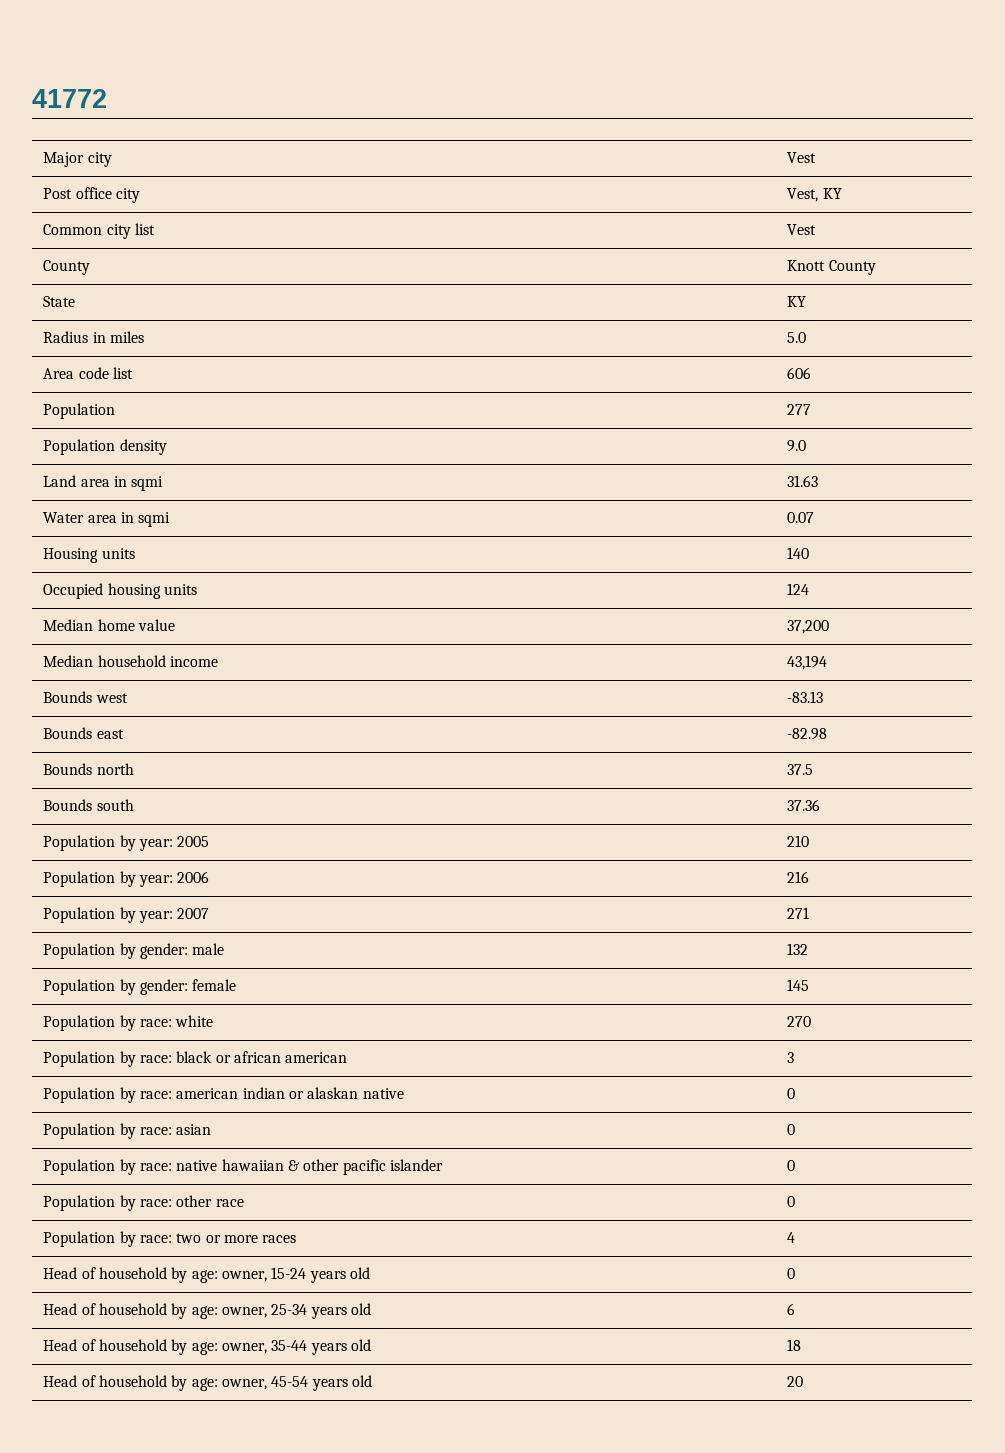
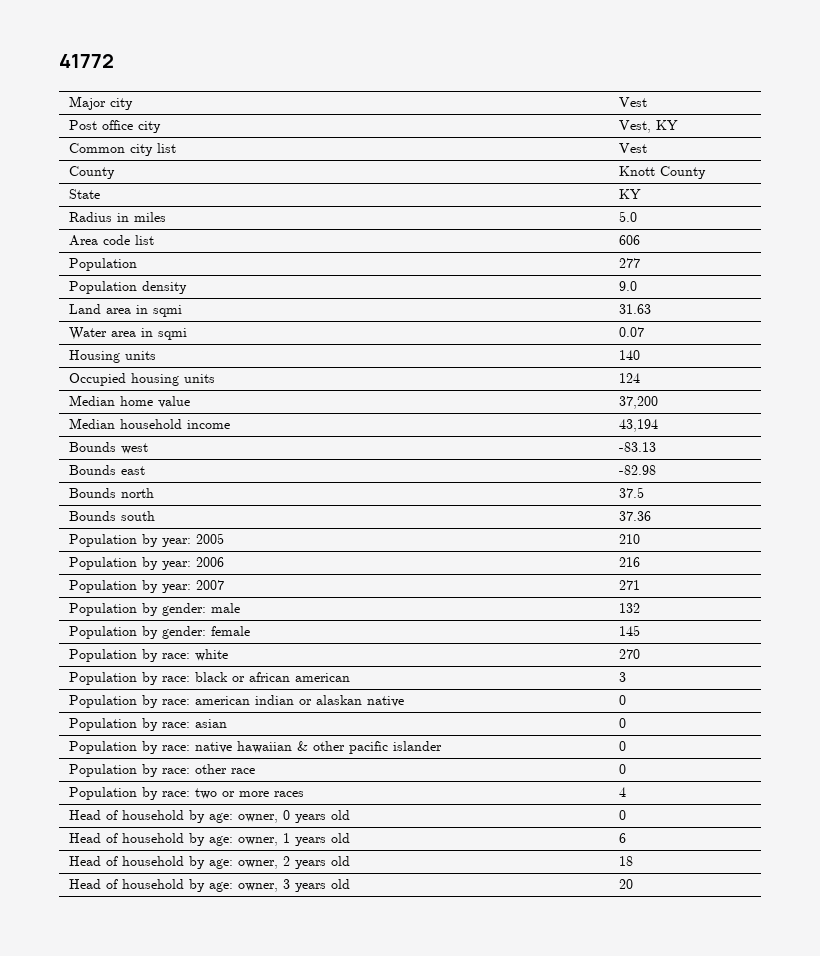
[271,1267,307,1279] 15-24 -> [282,810,290,820] 0
[271,1304,308,1315] 25-34 -> [282,833,290,843] 1
[271,1340,308,1351] 35-44 -> [282,856,290,866] 2
[271,1376,309,1387] 45-54 -> [282,879,290,889] 3

